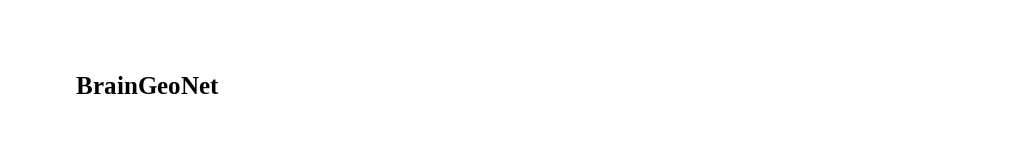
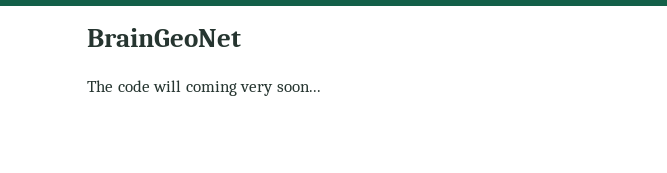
(219, 85) none -> [87,80,321,96] // The code will coming very soon...

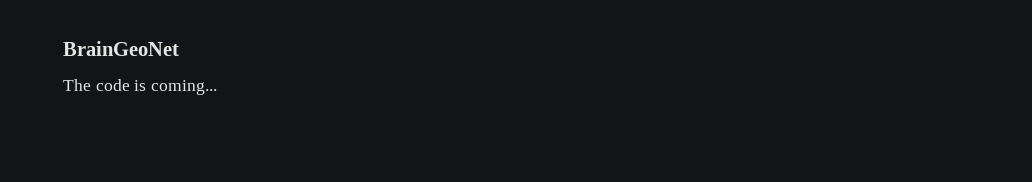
[153,80,321,96] will coming very soon... -> [134,80,218,95] is coming...

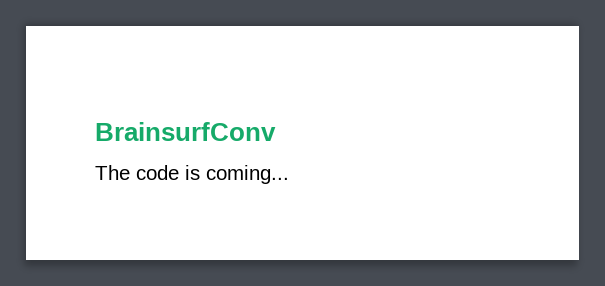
[63,41,179,56] BrainGeoNet -> [95,122,276,141] BrainsurfConv

